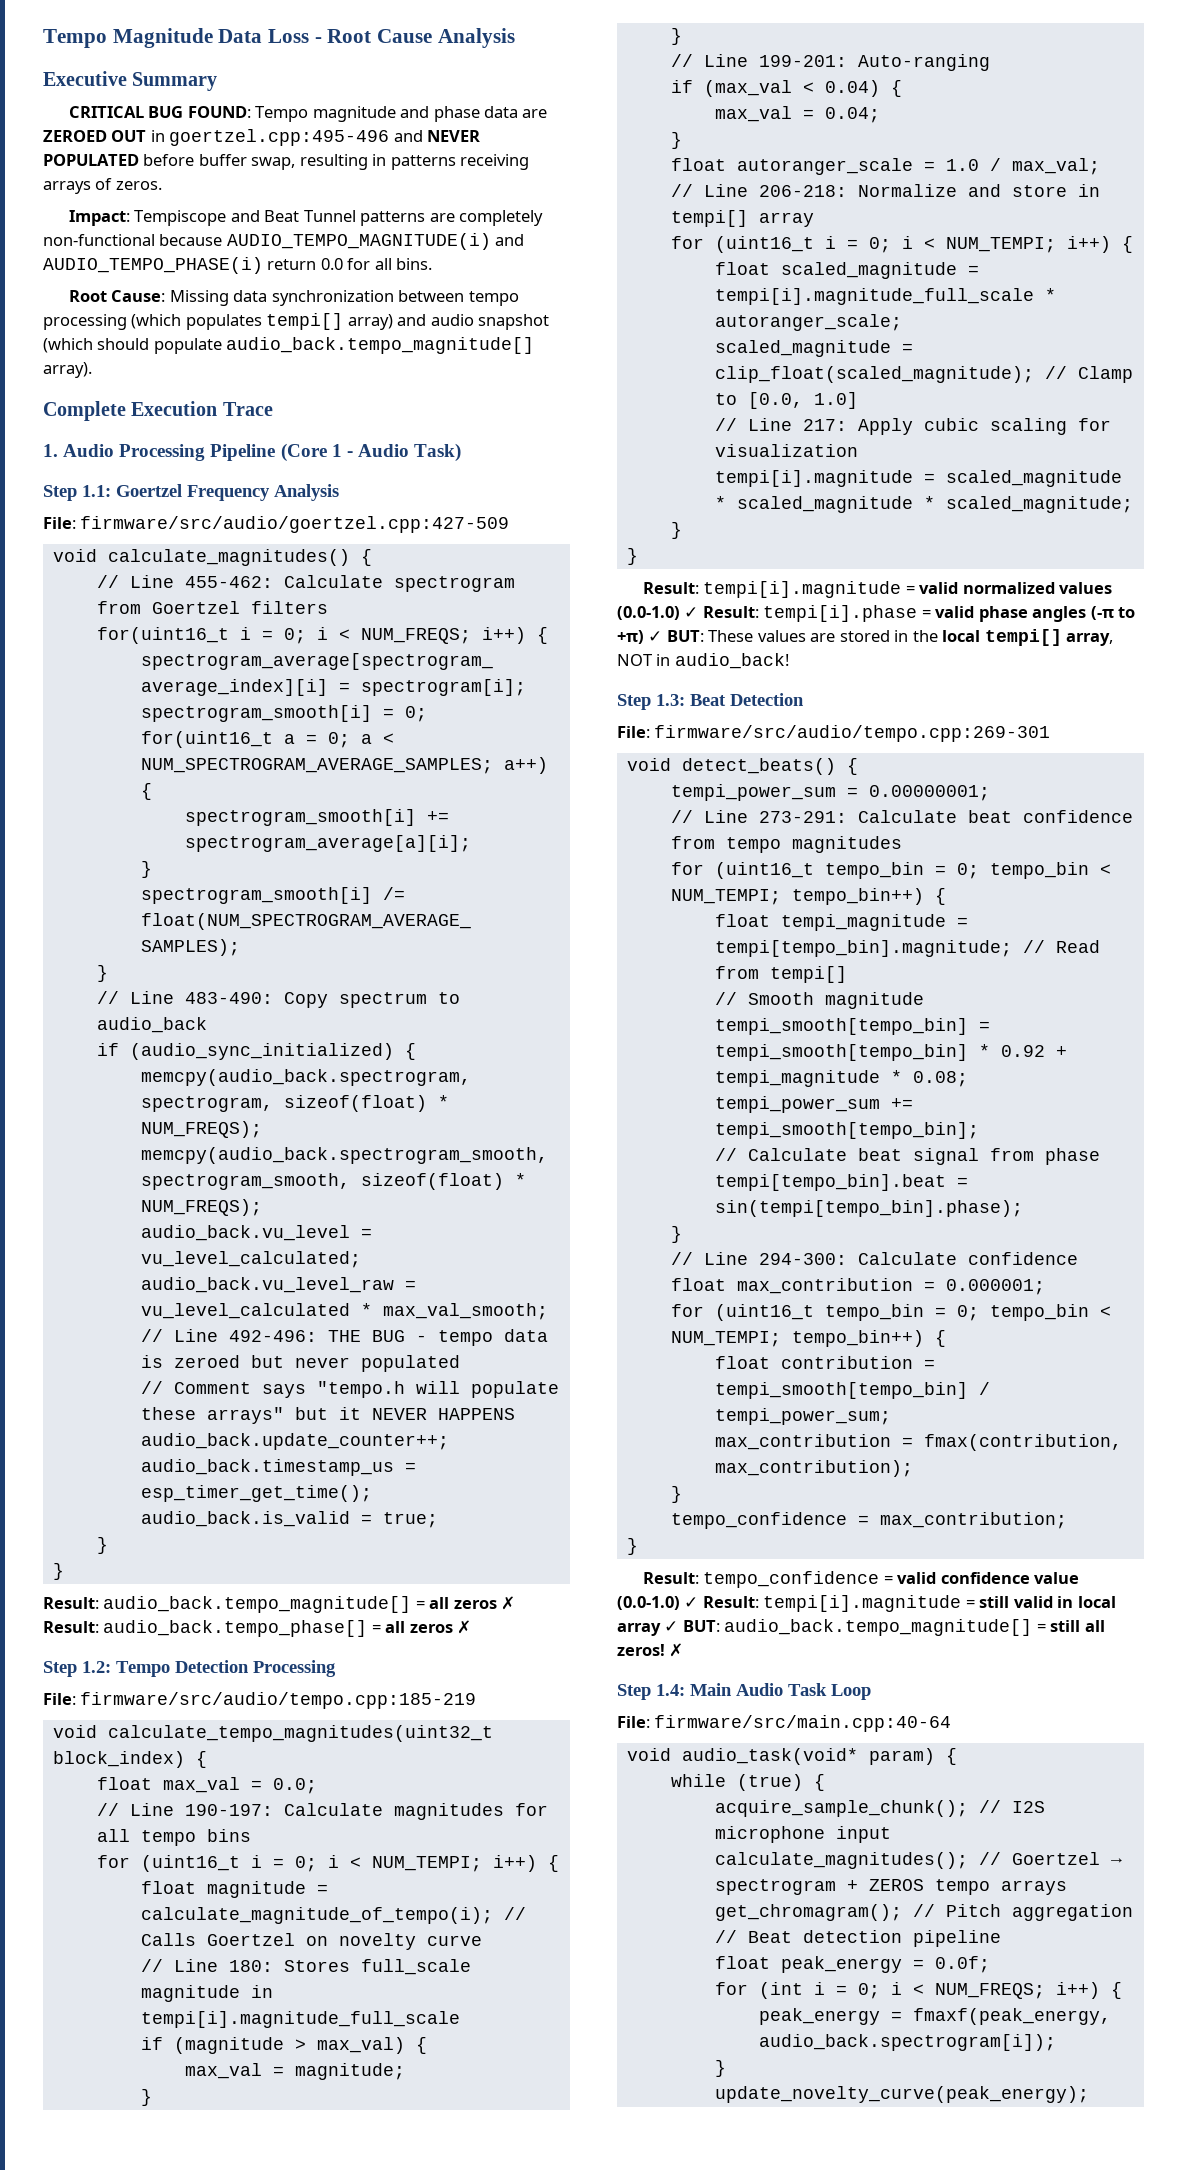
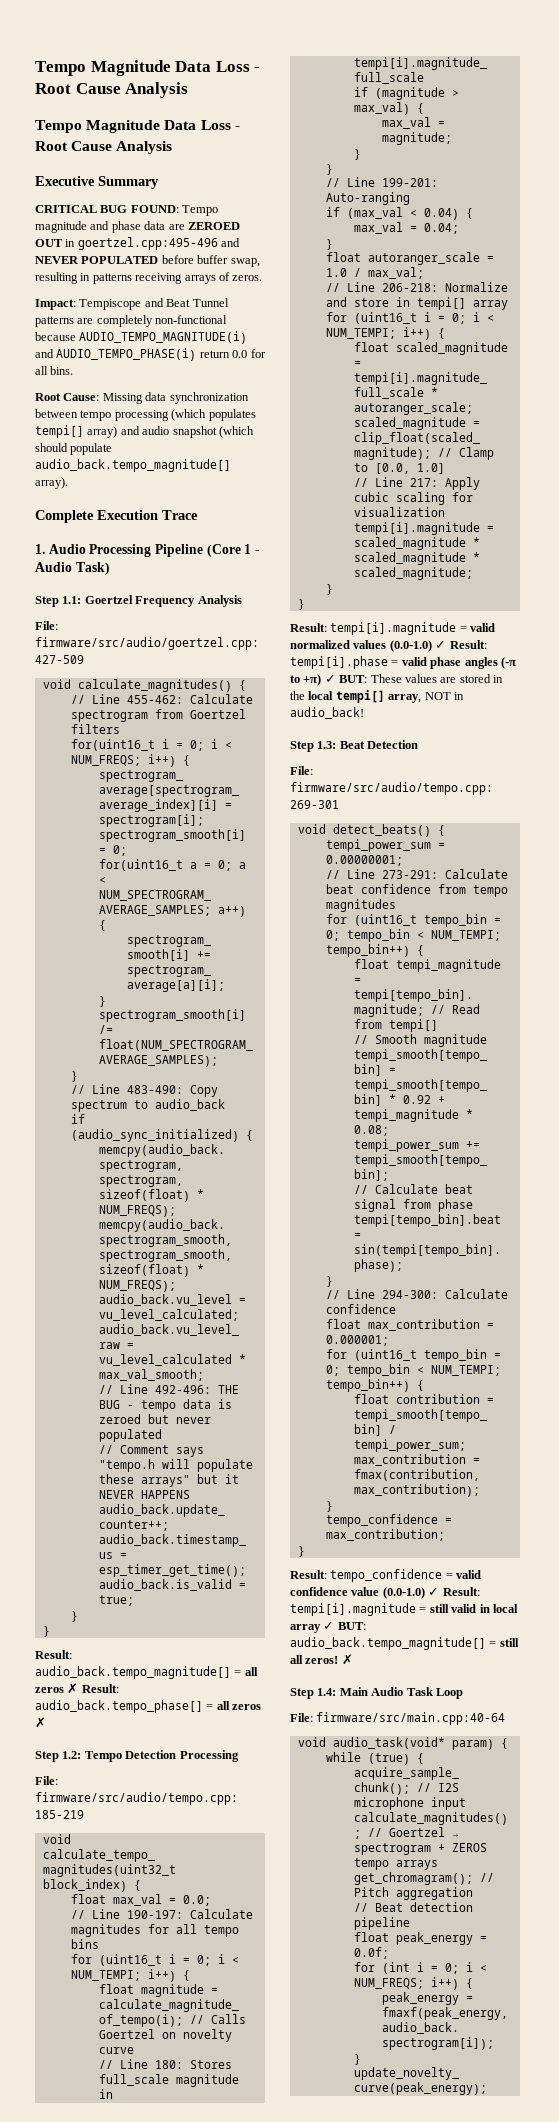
[43,28,515,48] Tempo Magnitude Data Loss - Root Cause Analysis -> [35,60,261,76] [35,82,189,98] [35,120,240,133] [35,141,173,154] Tempo Magnitude Data Loss - Root Cause Analysis // Tempo Magnitude Data Loss - Root Cause Analysis

